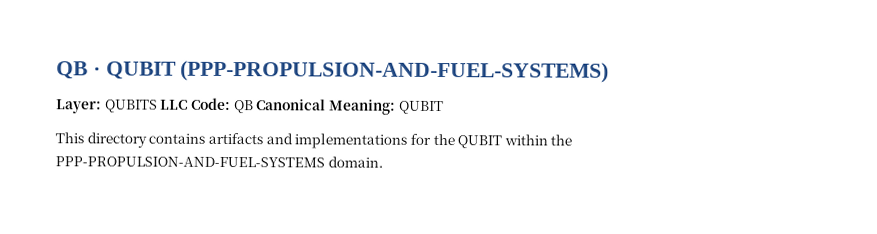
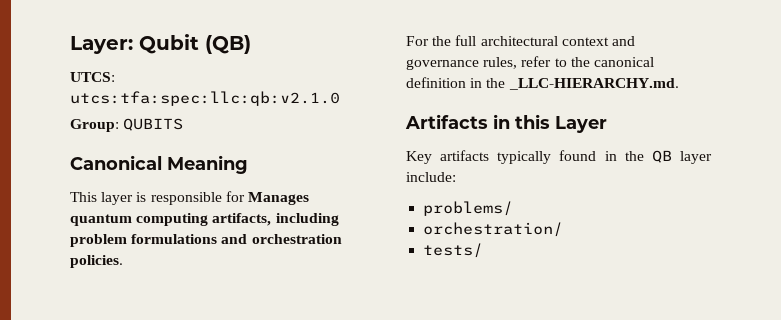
[56,60,610,83] [56,97,444,115] [55,132,573,149] [55,156,383,168] QB · QUBIT (PPP-PROPULSION-AND-FUEL-SYSTEMS) // Layer: QUBITS LLC Code: QB Canonical Meaning: QUBIT // This directory contains artifacts and implementations for the QUBIT within the PPP-PROPULSION-AND-FUEL-SYSTEMS domain. -> [70,34,251,54] [70,72,115,82] [70,91,340,106] [70,118,184,132] [70,155,248,174] [70,191,309,205] [70,213,339,226] [70,234,342,247] [70,255,123,268] [406,35,635,46] [406,56,654,70] [406,77,679,90] [405,114,607,133] [406,150,712,164] [406,172,456,182] [423,201,514,216] [423,222,564,237] [423,243,484,258] Layer: Qubit (QB) // UTCS: utcs:tfa:spec:llc:qb:v2.1.0 // Group: QUBITS // Canonical Meaning // This layer is responsible for Manages quantum computing artifacts, including problem formulations and orchestration policies. // For the full architectural context and governance rules, refer to the canonical definition in the _LLC-HIERARCHY.md. // Artifacts in this Layer // Key artifacts typically found in the QB layer include: // problems/ // orchestration/ // tests/

